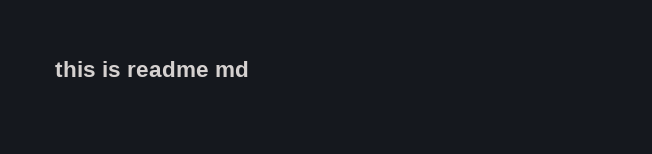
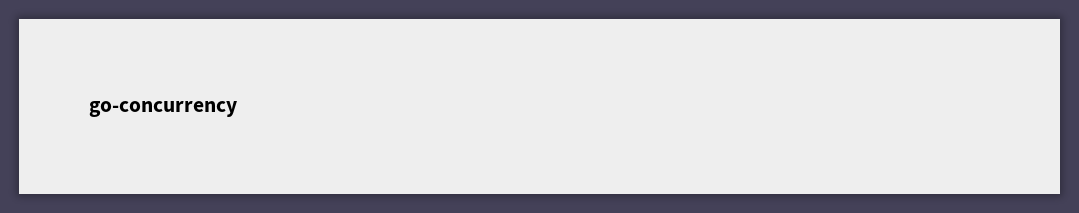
[55,61,250,77] this is readme md -> [89,101,237,117] go-concurrency

